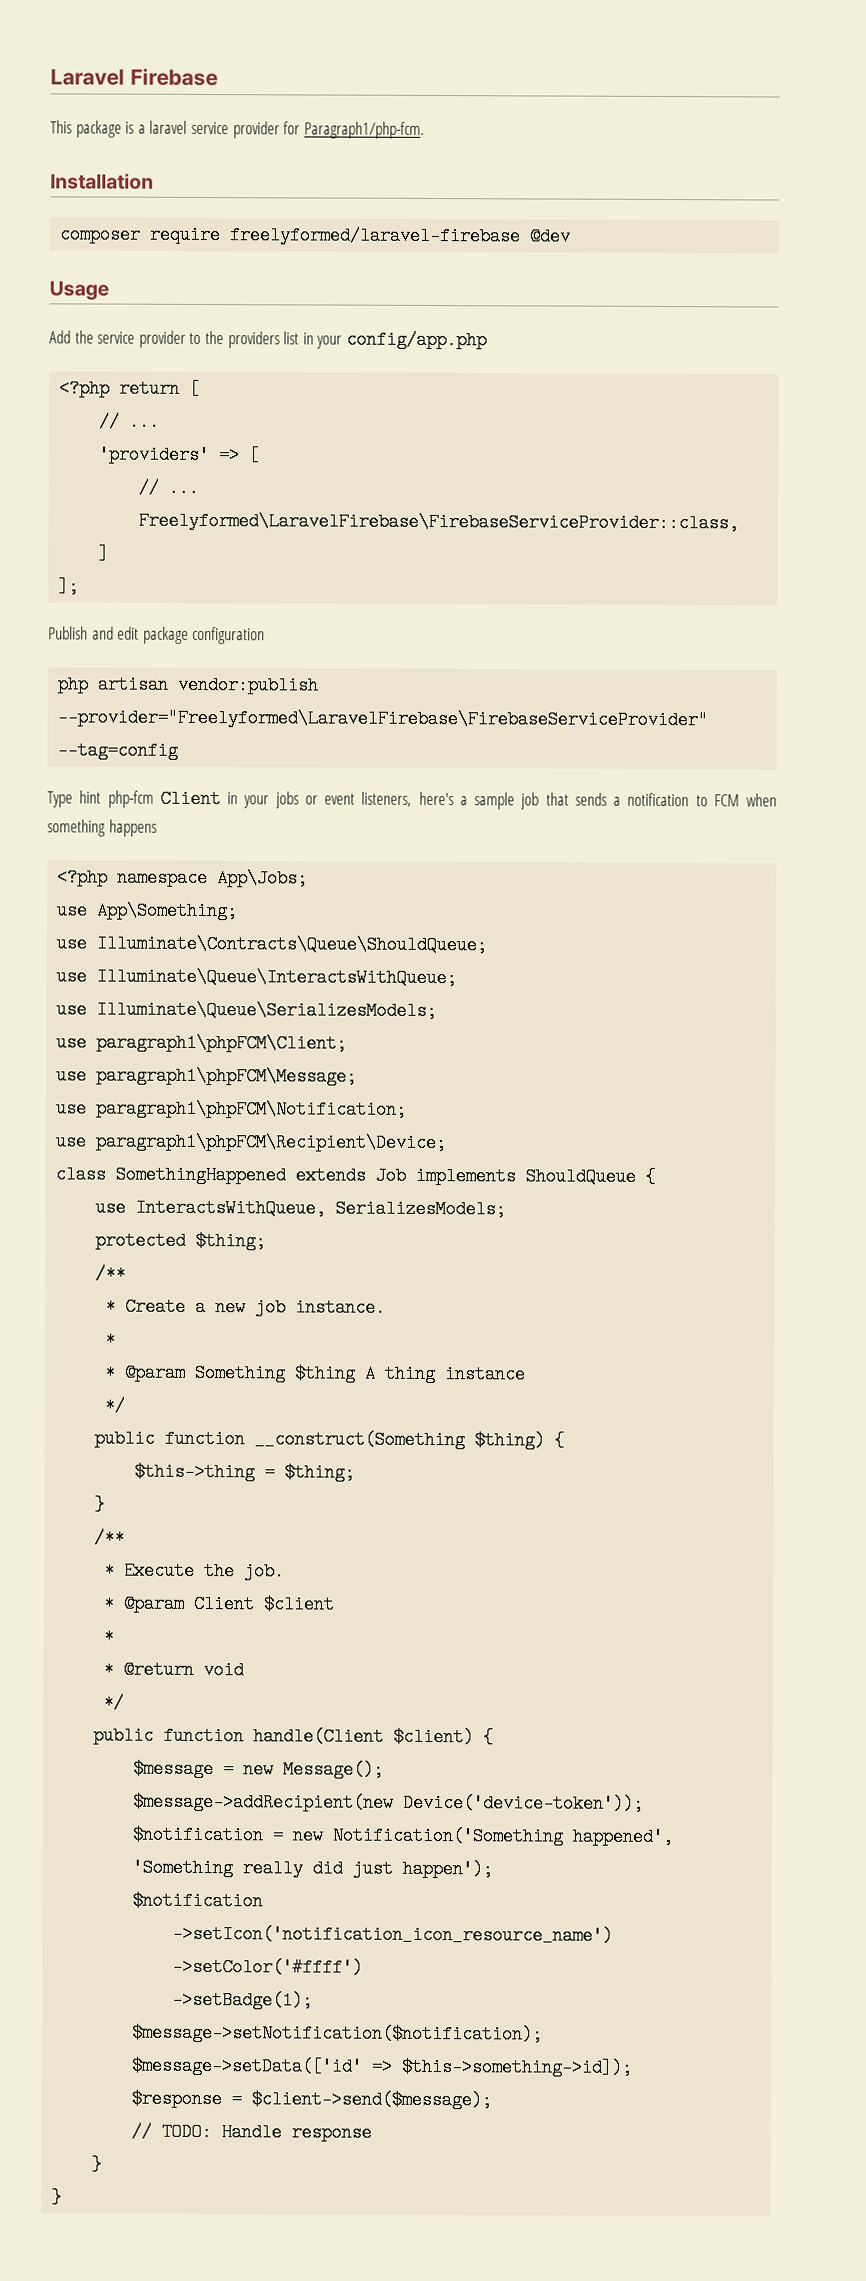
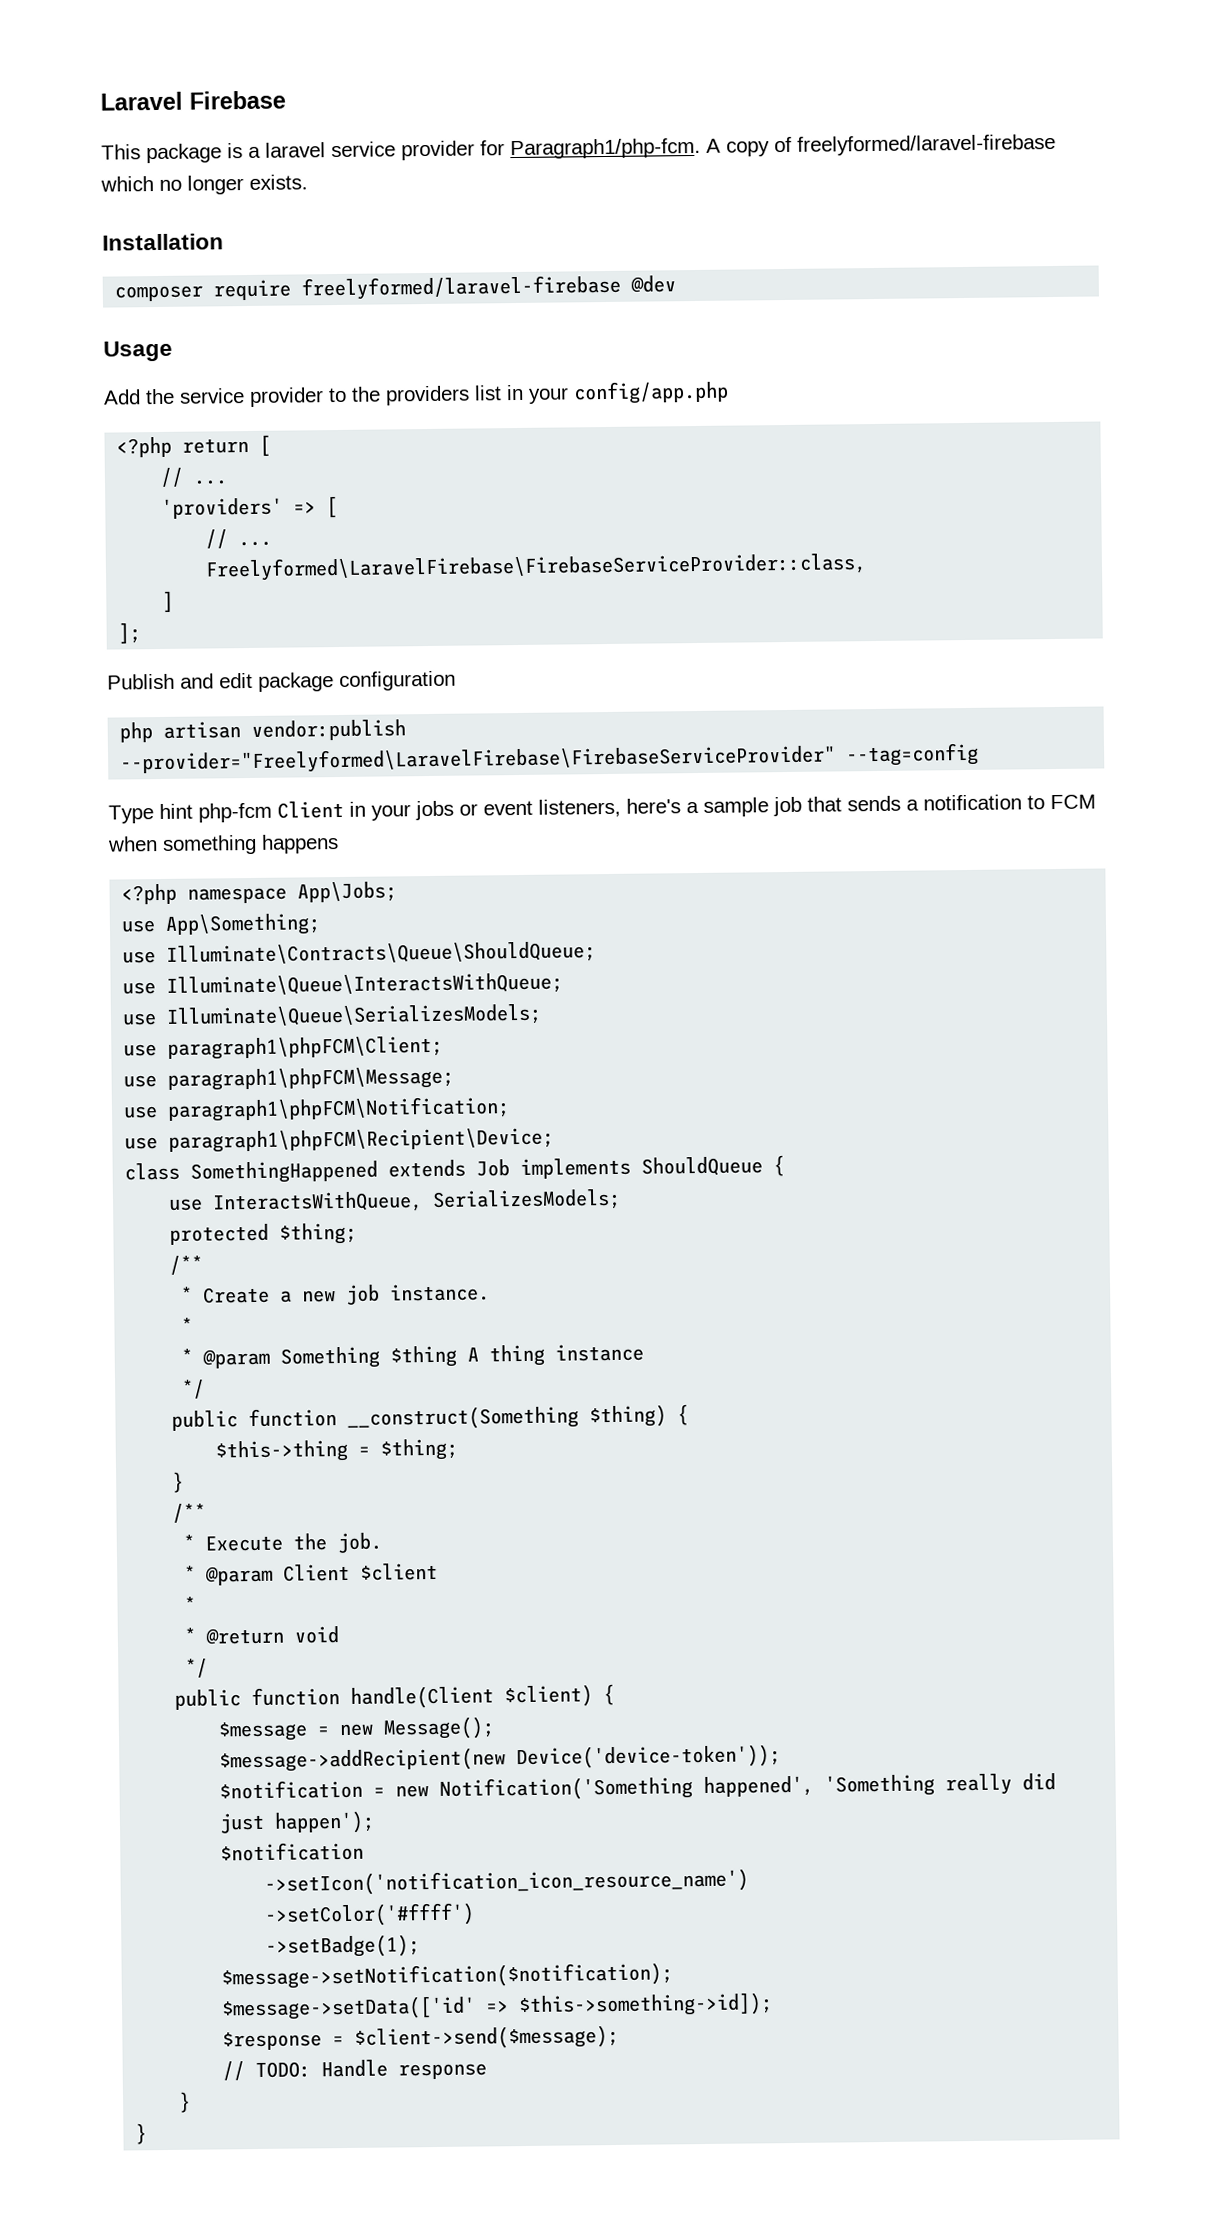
(425, 130) none -> [706,133,1056,157] [100,174,308,195] A copy of freelyformed/laravel-firebase which no longer exists.

